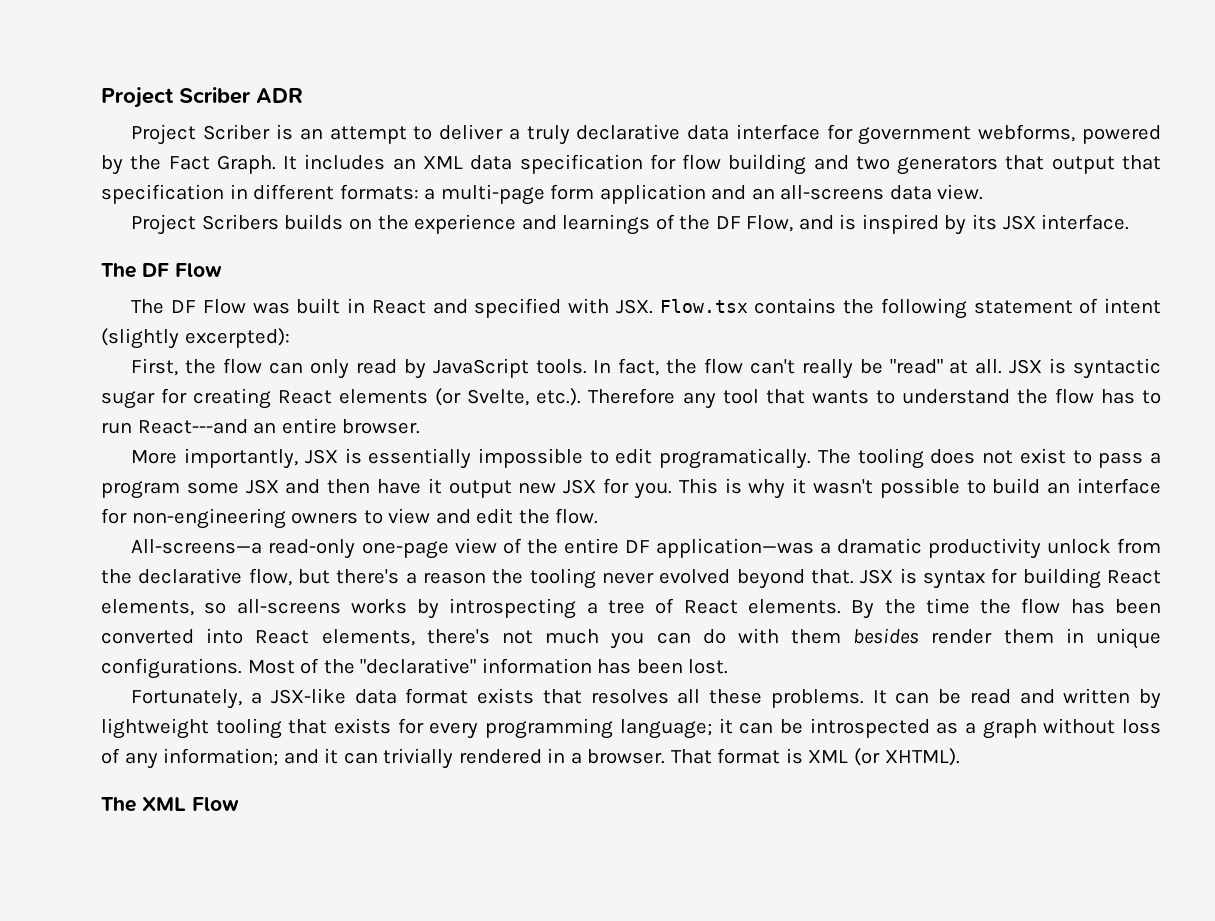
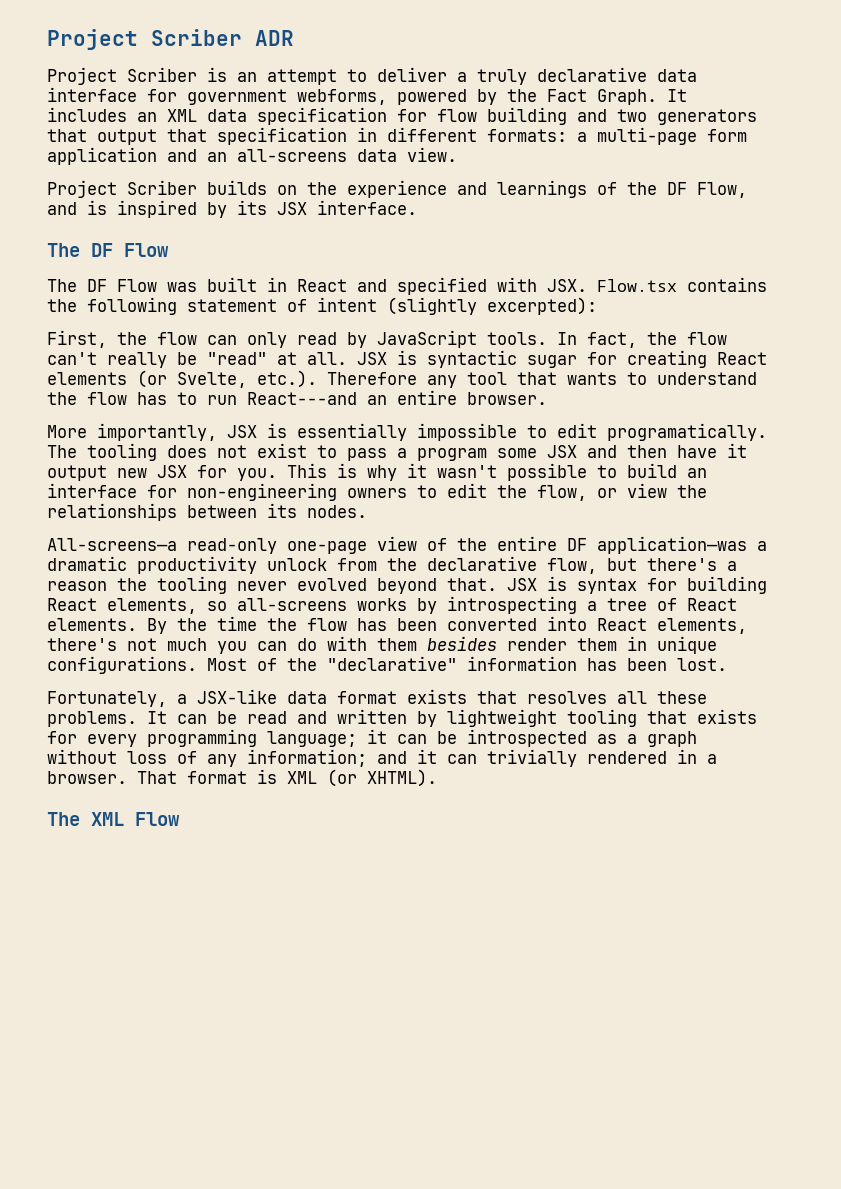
[201,214,279,230] Scribers -> [127,180,197,195] Scriber
[388,508,599,524] view and edit the flow. -> [447,483,707,501] [47,503,367,521] edit the flow, or view the relationships between its nodes.

